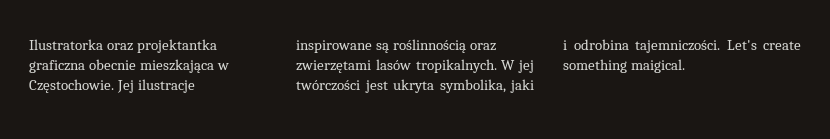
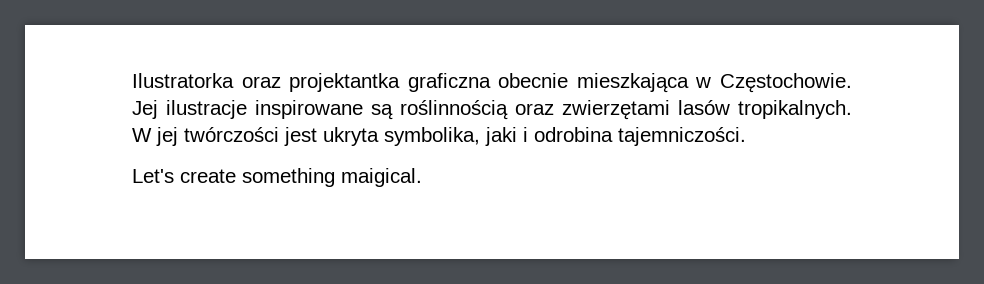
(720, 46) none -> (746, 136) //

